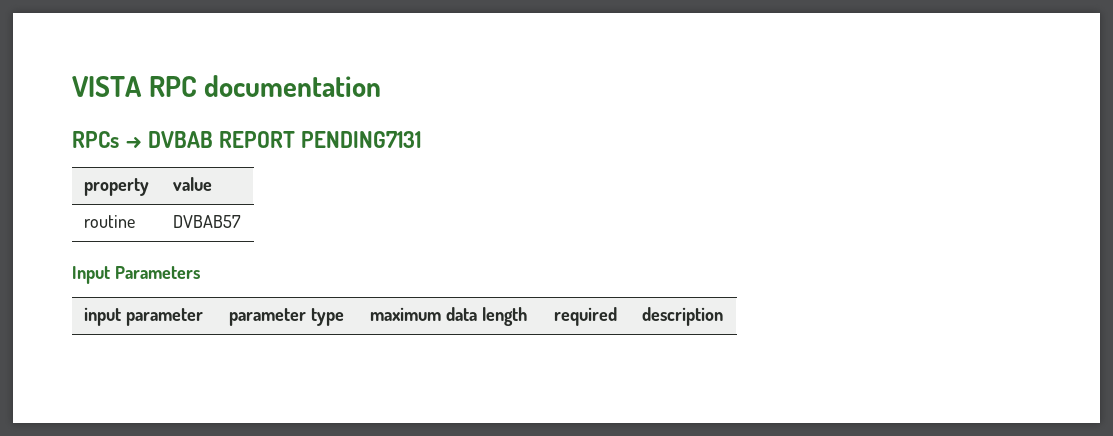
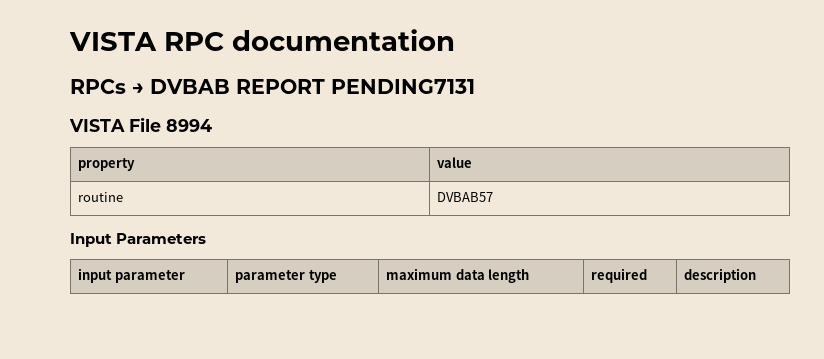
(422, 139) none -> [69,117,212,132] // VISTA File 8994

